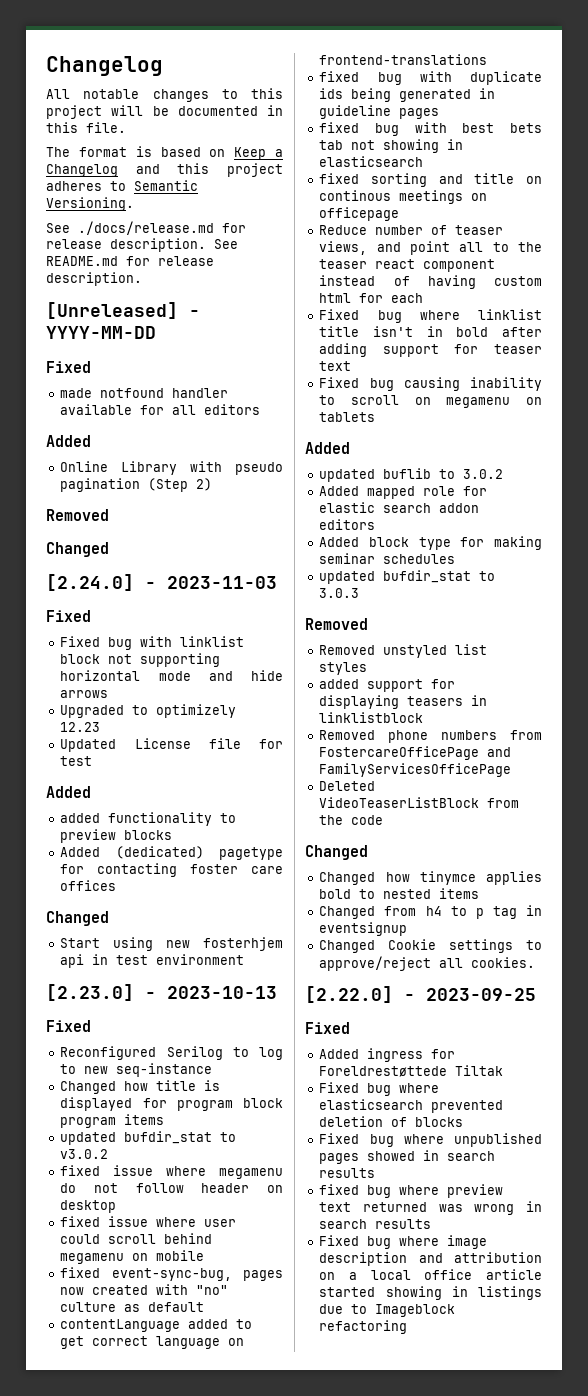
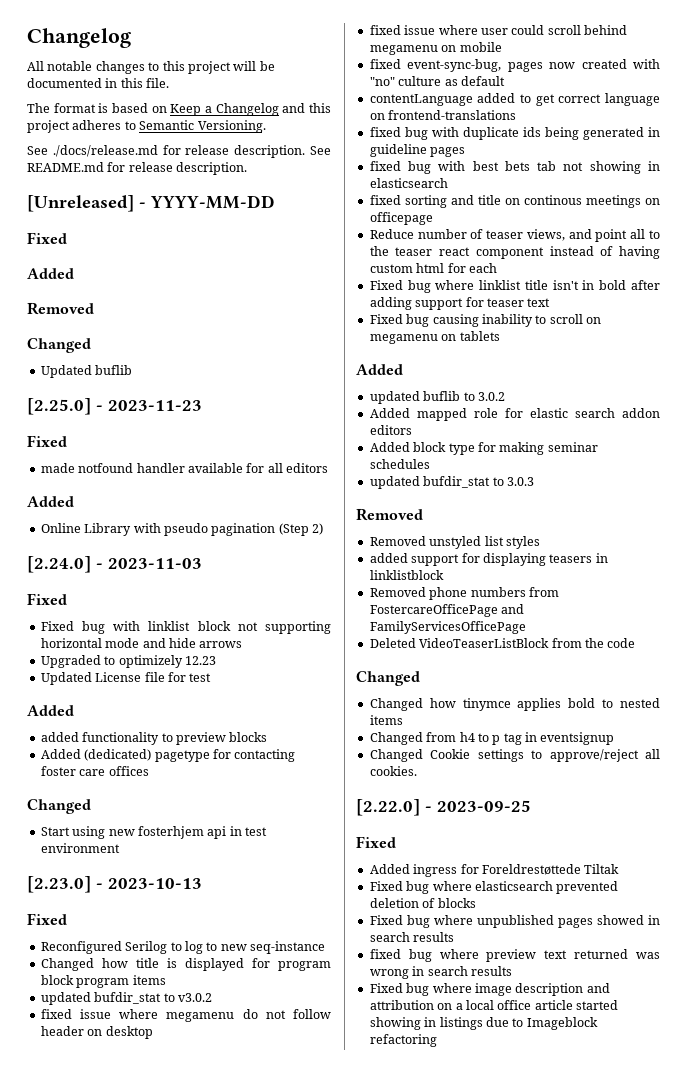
(91, 367) none -> [27,268,74,279] [27,302,94,315] [27,338,91,353] [40,365,133,378] [27,398,202,415] [27,435,67,447] // Added // Removed // Changed // Updated buflib // [2.25.0] - 2023-11-23 // Fixed
[46,509,109,521] [46,542,109,557] // Removed // Changed -> (323, 529) none

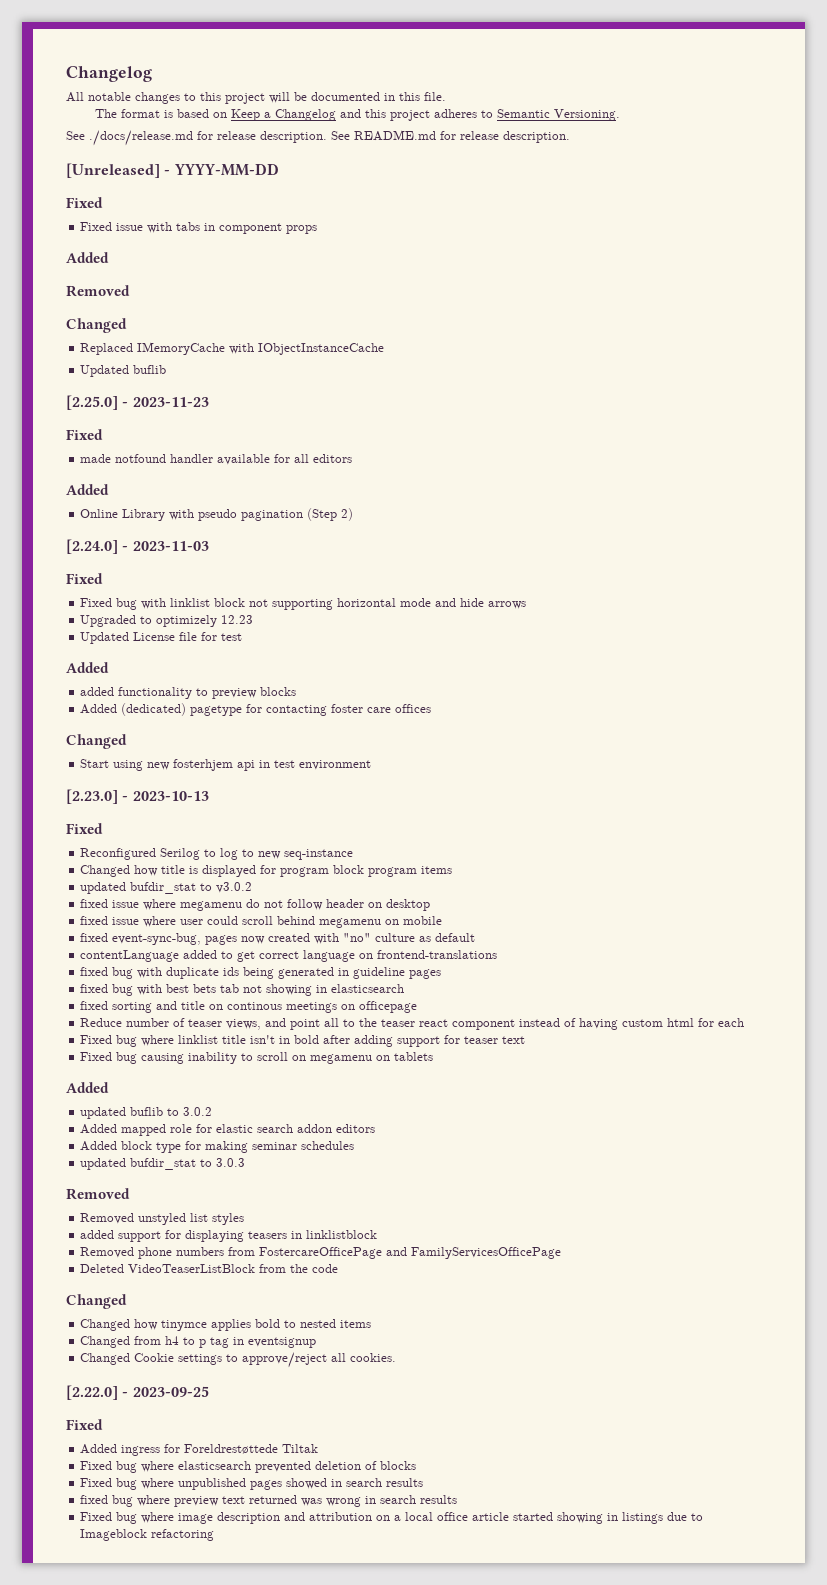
(67, 238) none -> [80,222,318,234] // Fixed issue with tabs in component props
(91, 345) none -> [80,342,385,355] // Replaced IMemoryCache with IObjectInstanceCache

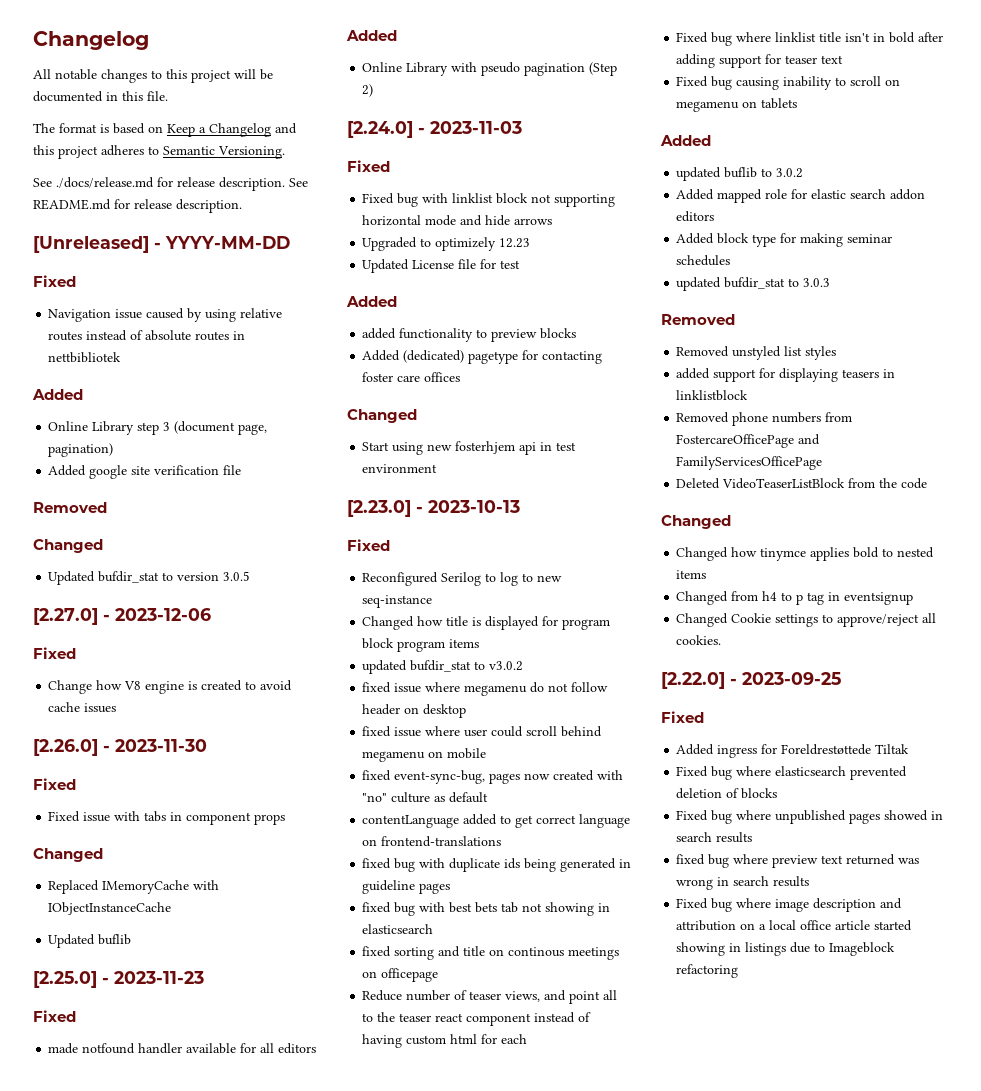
(103, 202) none -> [48,308,283,322] [48,330,246,341] [48,352,122,363] [32,389,83,400] [48,421,268,435] [48,443,114,457] [48,465,242,479] [33,502,107,513] [33,539,103,553] [48,571,251,585] [33,608,211,625] [33,647,76,659] [48,680,293,694] [48,702,117,713] [33,739,207,756] [33,778,76,790] // Navigation issue caused by using relative routes instead of absolute routes in nettbibliotek // Added // Online Library step 3 (document page, pagination) // Added google site verification file // Removed // Changed // Updated bufdir_stat to version 3.0.5 // [2.27.0] - 2023-12-06 // Fixed // Change how V8 engine is created to avoid cache issues // [2.26.0] - 2023-11-30 // Fixed
[66,252,109,263] [66,285,130,297] // Added // Removed -> (286, 819) none

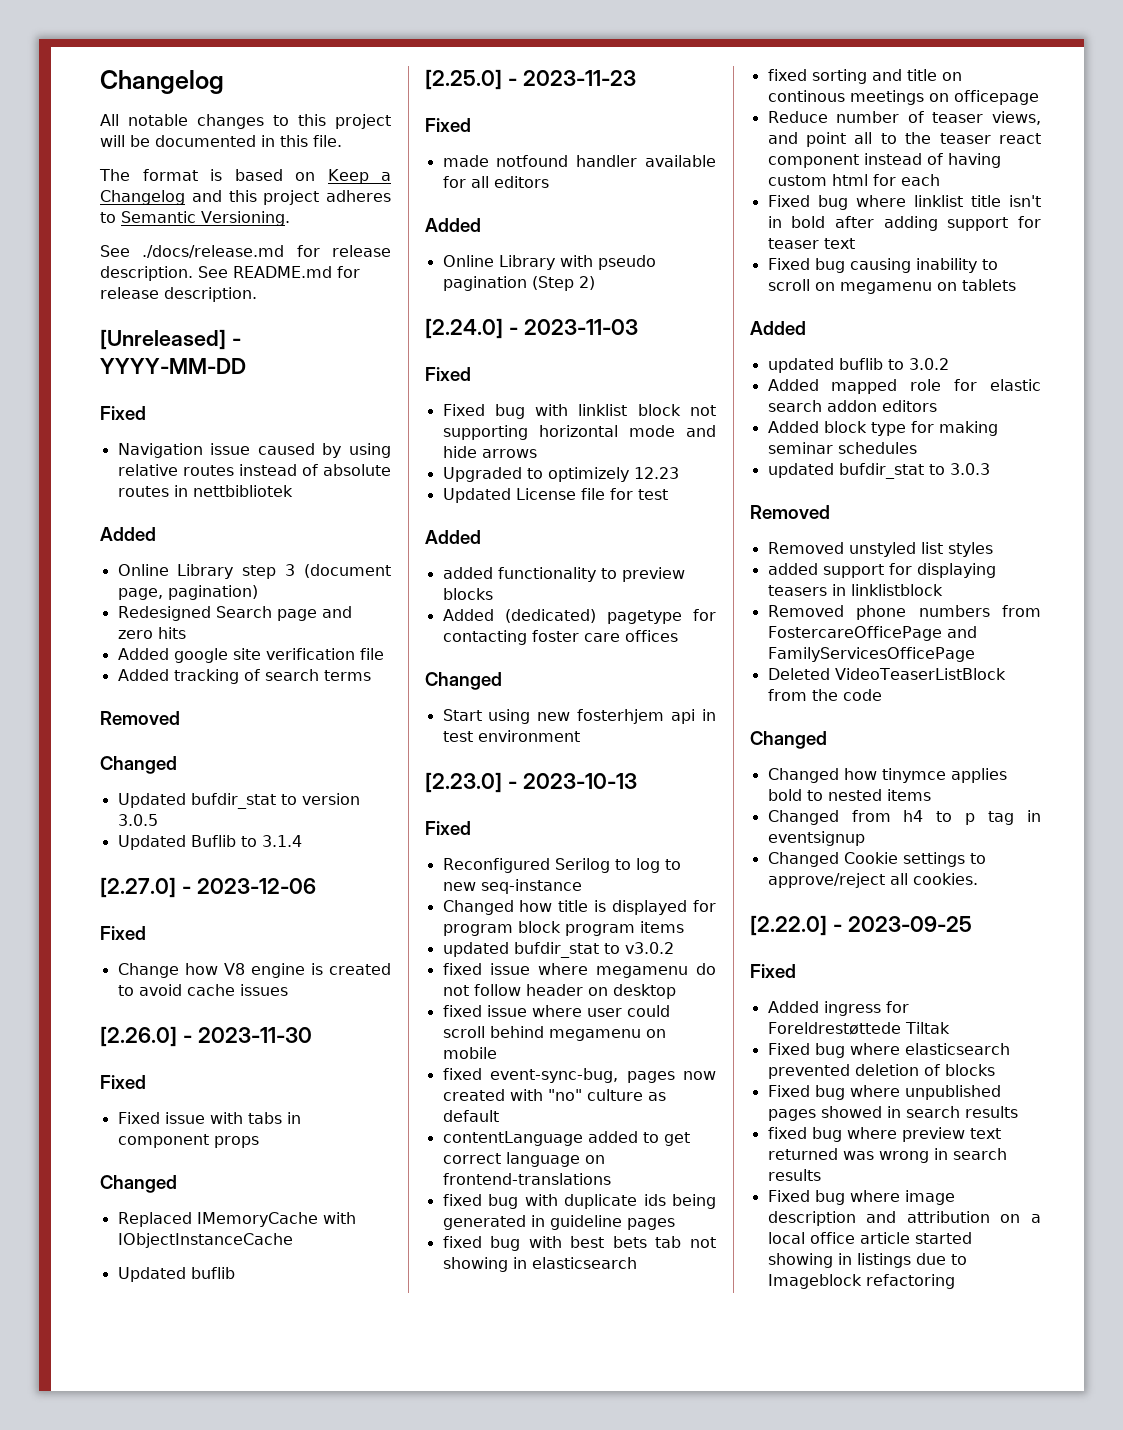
(114, 450) none -> [117,606,352,621] [117,627,186,639] // Redesigned Search page and zero hits
(242, 470) none -> [117,669,371,684] // Added tracking of search terms
(251, 576) none -> [117,835,302,850] // Updated Buflib to 3.1.4

